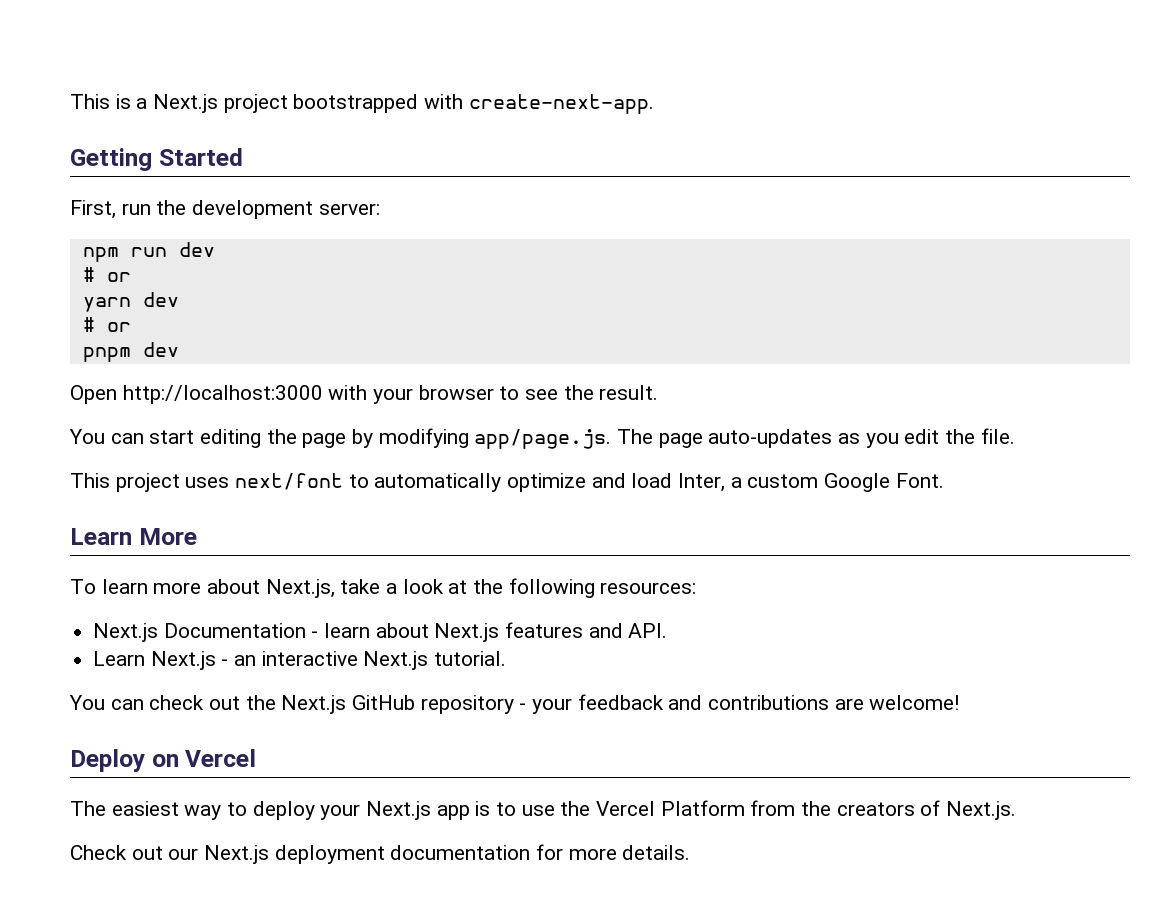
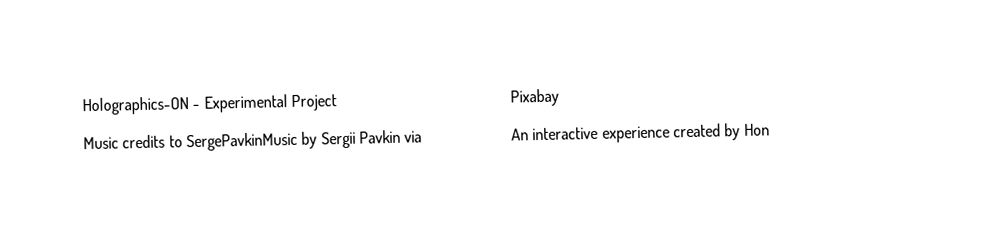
[70,94,654,114] [70,148,243,171] [70,200,380,219] [82,242,215,262] [82,267,131,282] [82,292,179,312] [82,317,131,332] [82,342,179,362] [70,385,659,404] [69,428,1015,449] [70,473,944,492] [70,528,197,545] [70,578,697,598] [93,622,668,642] [93,651,507,670] [69,694,960,714] [70,749,257,772] [70,800,1017,820] [70,844,691,864] This is a Next.js project bootstrapped with create-next-app. // Getting Started // First, run the development server: // npm run dev // # or // yarn dev // # or // pnpm dev // Open http://localhost:3000 with your browser to see the result. // You can start editing the page by modifying app/page.js. The page auto-updates as you edit the file. // This project uses next/font to automatically optimize and load Inter, a custom Google Font. // Learn More // To learn more about Next.js, take a look at the following resources: // Next.js Documentation - learn about Next.js features and API. // Learn Next.js - an interactive Next.js tutorial. // You can check out the Next.js GitHub repository - your feedback and contributions are welcome! // Deploy on Vercel // The easiest way to deploy your Next.js app is to use the Vercel Platform from the creators of Next.js. // Check out our Next.js deployment documentation for more details. -> [82,94,337,116] [83,129,423,152] [510,88,559,107] [511,123,770,143] Holographics-ON - Experimental Project // Music credits to SergePavkinMusic by Sergii Pavkin via Pixabay // An interactive experience created by Hon

